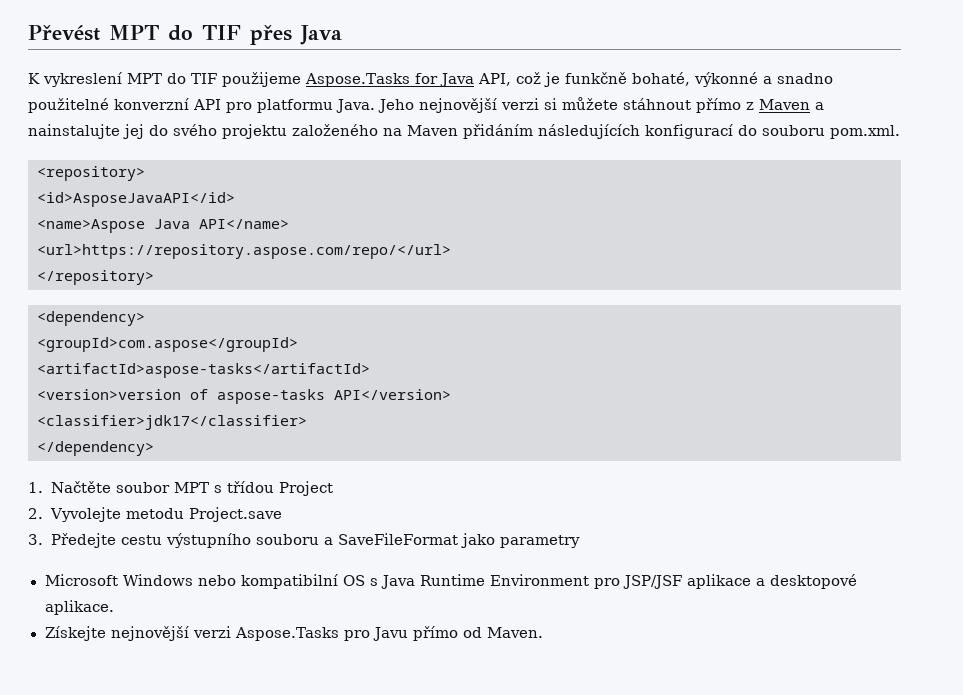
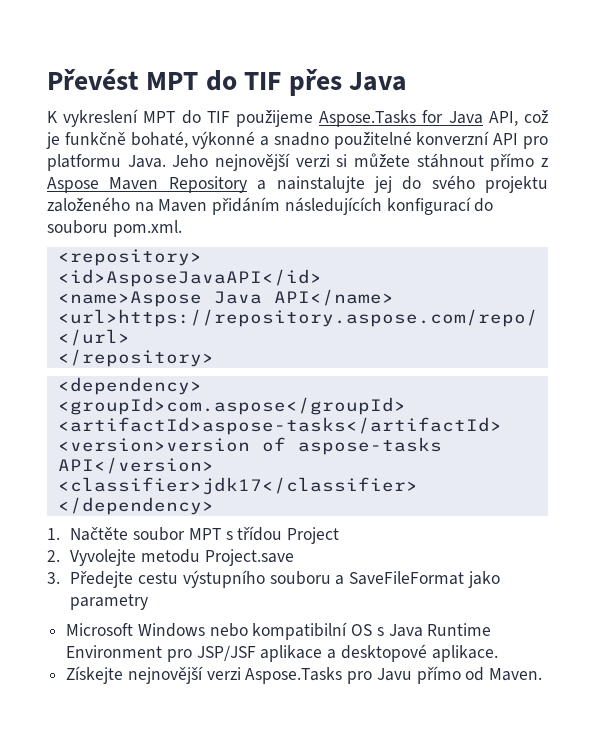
[759,99,810,110] Maven -> [47,176,247,193] Aspose Maven Repository

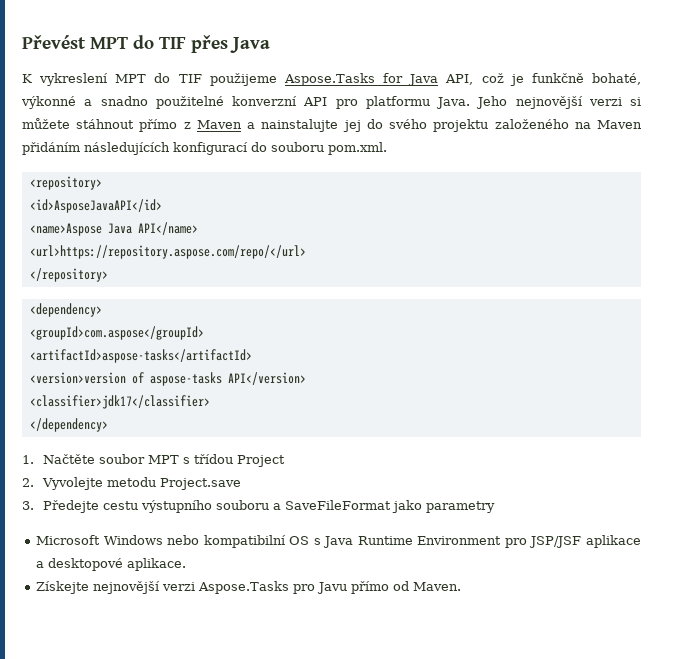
[47,176,247,193] Aspose Maven Repository -> [196,120,242,129] Maven

